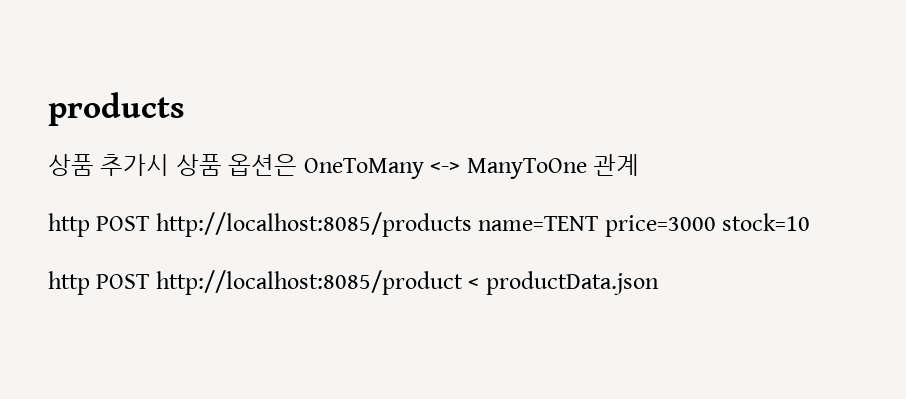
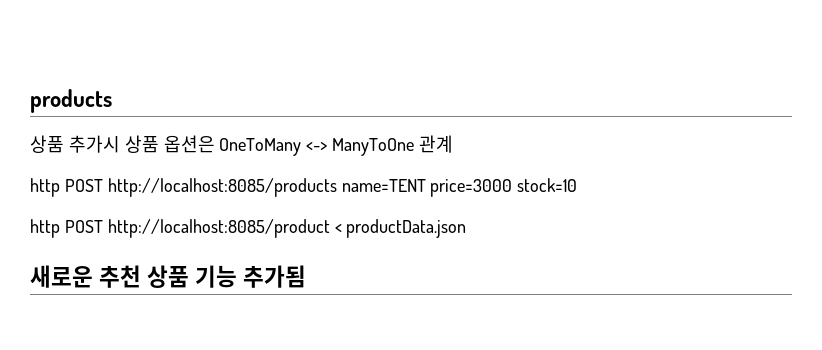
(659, 283) none -> [30,265,307,288] // 새로운 추천 상품 기능 추가됨

